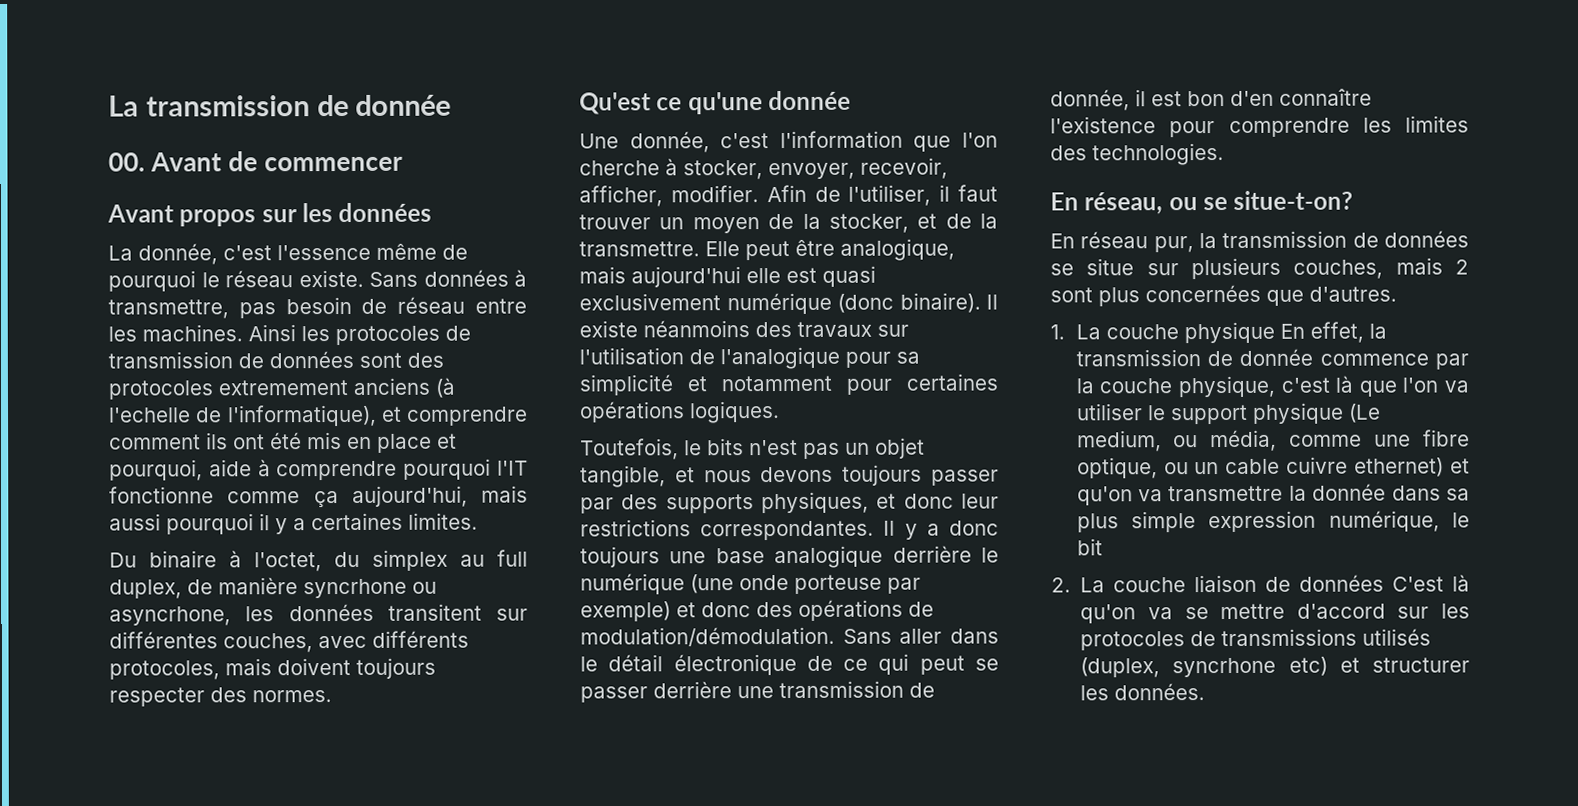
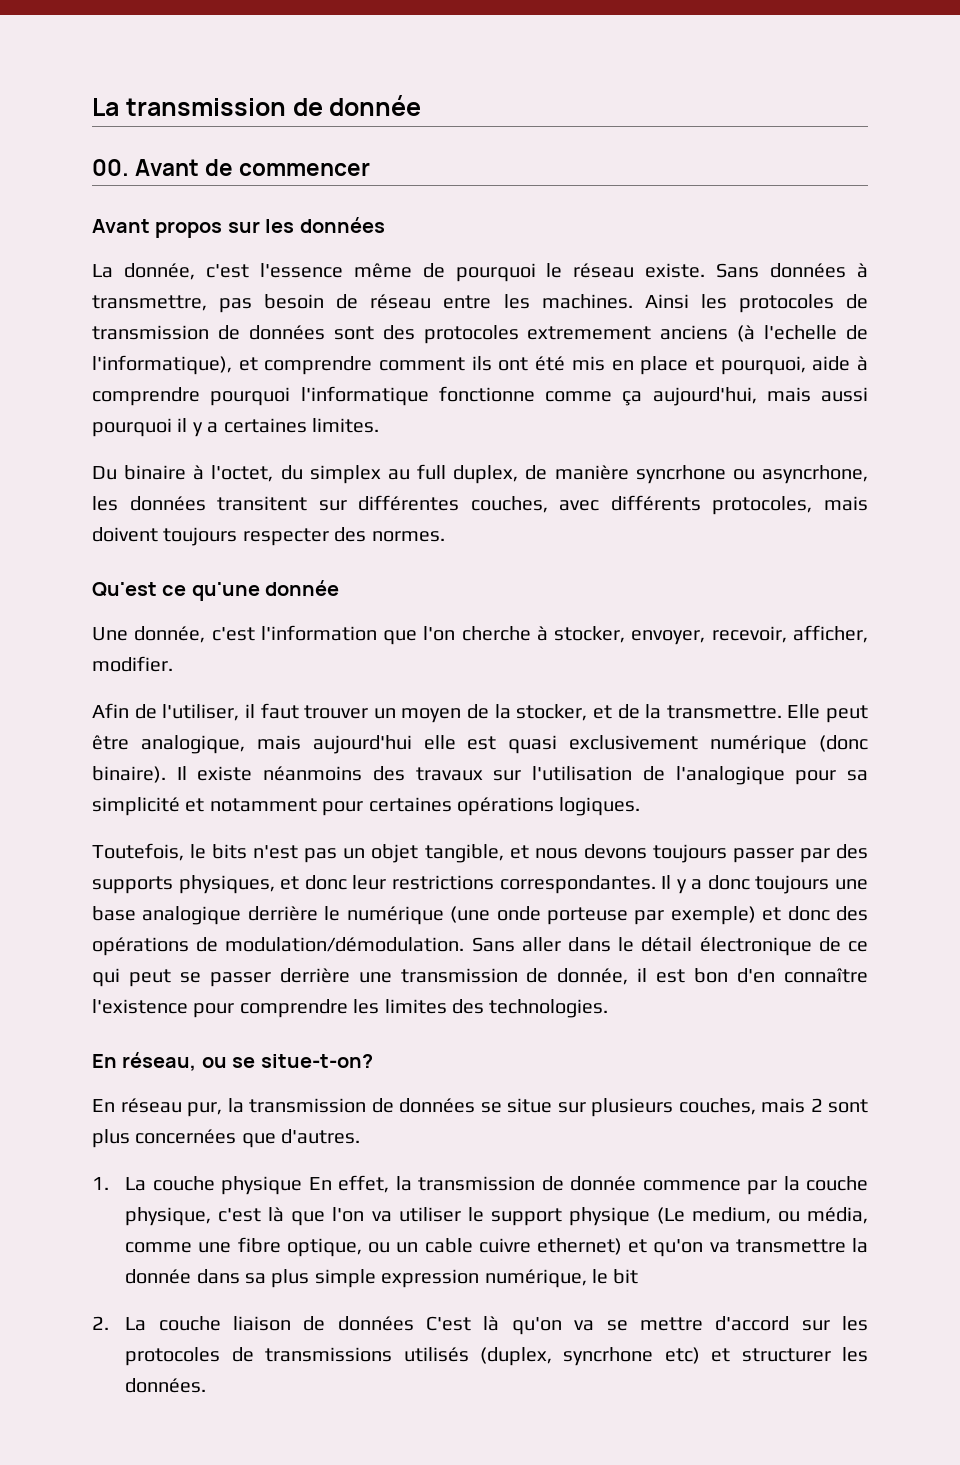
[497,460,528,476] l'IT -> [300,386,429,406] l'informatique
(759, 194) none -> (173, 664) //

